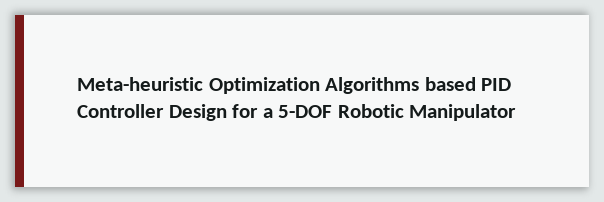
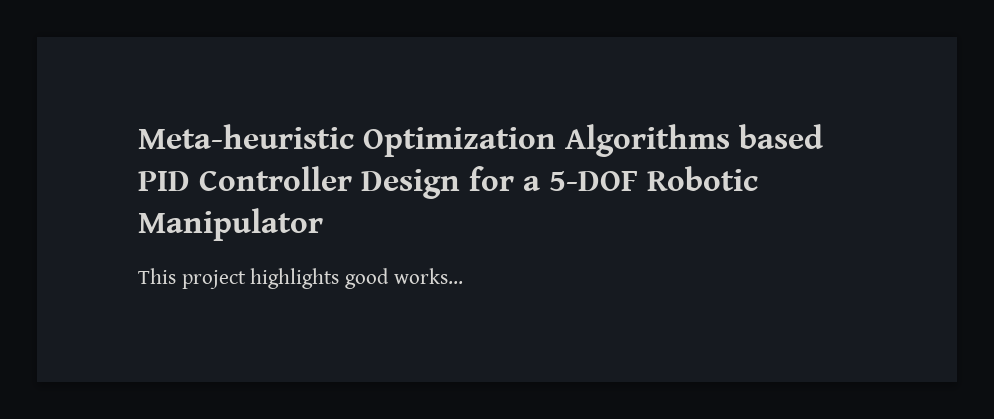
(517, 112) none -> [138,268,463,289] // This project highlights good works...

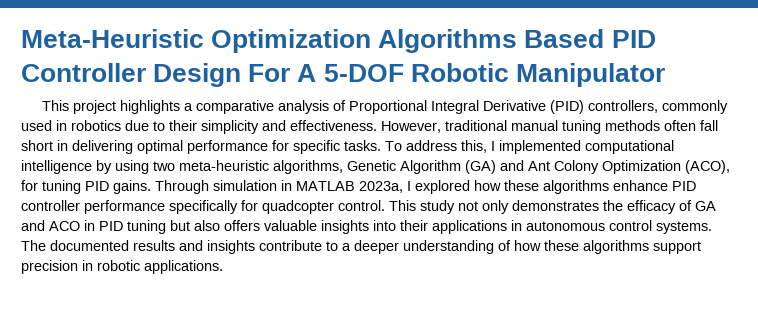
[138,124,354,149] Meta-heuristic -> [21,29,204,48] Meta-Heuristic
[739,124,823,149] based -> [524,29,605,48] Based
[469,166,540,191] for a -> [248,64,317,82] For A
[345,268,463,289] good works... -> [184,100,729,114] [21,120,718,134] [21,140,674,154] [21,160,730,174] [21,180,696,194] [21,200,716,214] [21,220,712,234] [21,240,701,254] [21,260,223,274] a comparative analysis of Proportional Integral Derivative (PID) controllers, commonly used in robotics due to their simplicity and effectiveness. However, traditional manual tuning methods often fall short in delivering optimal performance for specific tasks. To address this, I implemented computational intelligence by using two meta-heuristic algorithms, Genetic Algorithm (GA) and Ant Colony Optimization (ACO), for tuning PID gains. Through simulation in MATLAB 2023a, I explored how these algorithms enhance PID controller performance specifically for quadcopter control. This study not only demonstrates the efficacy of GA and ACO in PID tuning but also offers valuable insights into their applications in autonomous control systems. The documented results and insights contribute to a deeper understanding of how these algorithms support precision in robotic applications.

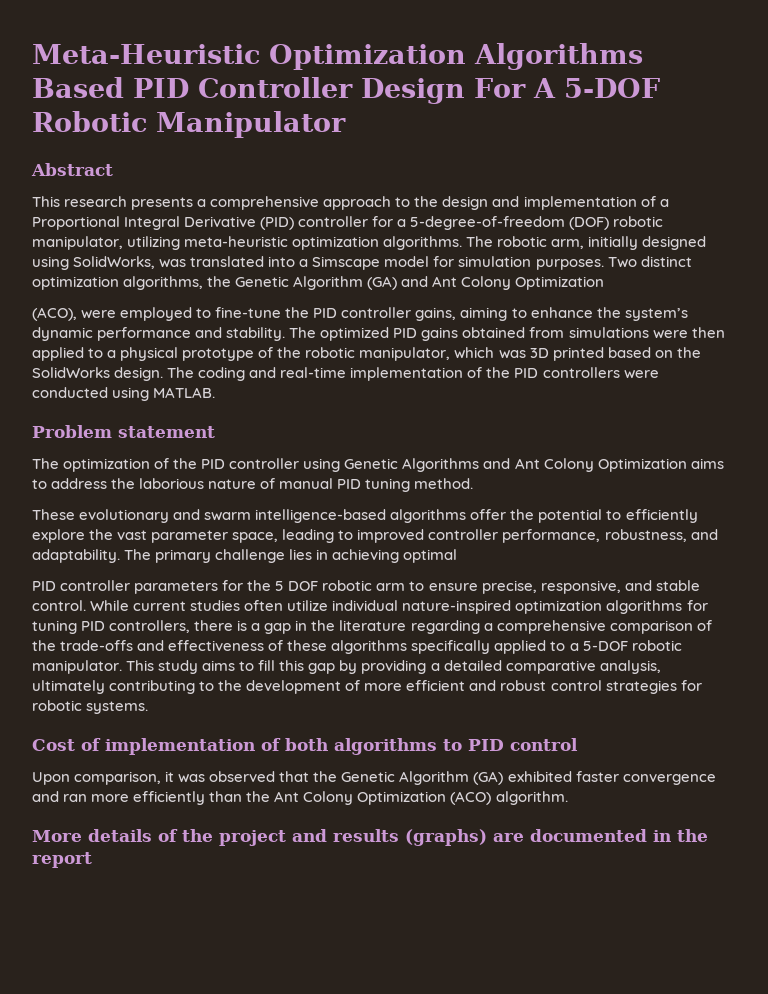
[42,100,729,114] [21,120,718,134] [21,140,674,154] [21,160,343,174] // This project highlights a comparative analysis of Proportional Integral Derivative (PID) controllers, commonly used in robotics due to their simplicity and effectiveness. However, traditional manual tuning methods often fall short in delivering optimal performance for specific tasks. To address this, I implemented computational intelligence by using two meta-heuristic algorithms, -> [31,163,113,176] [32,196,669,210] [32,216,664,230] [32,236,707,250] [32,256,692,270] [32,276,232,290] // Abstract // This research presents a comprehensive approach to the design and implementation of a Proportional Integral Derivative (PID) controller for a 5-degree-of-freedom (DOF) robotic manipulator, utilizing meta-heuristic optimization algorithms. The robotic arm, initially designed using SolidWorks, was translated into a Simscape model for simulation purposes. Two distinct optimization algorithms, the
[685,160,730,174] [21,180,696,194] [21,200,716,214] [21,220,712,234] [21,240,701,254] [21,260,223,274] (ACO), for tuning PID gains. Through simulation in MATLAB 2023a, I explored how these algorithms enhance PID controller performance specifically for quadcopter control. This study not only demonstrates the efficacy of GA and ACO in PID tuning but also offers valuable insights into their applications in autonomous control systems. The documented results and insights contribute to a deeper understanding of how these algorithms support precision in robotic applications. -> [32,307,688,321] [32,327,725,341] [32,347,701,361] [32,367,659,381] [32,387,216,401] [32,425,215,438] [32,458,724,472] [32,478,474,492] [32,509,698,523] [32,529,718,543] [32,549,458,563] [32,580,700,594] [32,600,708,614] [32,620,712,634] [32,640,682,654] [32,660,661,674] [32,680,702,694] [32,700,149,714] [32,738,578,755] [32,771,716,785] [32,791,568,805] [32,829,708,846] [32,852,92,868] // (ACO), were employed to fine-tune the PID controller gains, aiming to enhance the system’s dynamic performance and stability. The optimized PID gains obtained from simulations were then applied to a physical prototype of the robotic manipulator, which was 3D printed based on the SolidWorks design. The coding and real-time implementation of the PID controllers were conducted using MATLAB. // Problem statement // The optimization of the PID controller using Genetic Algorithms and Ant Colony Optimization aims to address the laborious nature of manual PID tuning method. // These evolutionary and swarm intelligence-based algorithms offer the potential to efficiently explore the vast parameter space, leading to improved controller performance, robustness, and adaptability. The primary challenge lies in achieving optimal // PID controller parameters for the 5 DOF robotic arm to ensure precise, responsive, and stable control. While current studies often utilize individual nature-inspired optimization algorithms for tuning PID controllers, there is a gap in the literature regarding a comprehensive comparison of the trade-offs and effectiveness of these algorithms specifically applied to a 5-DOF robotic manipulator. This study aims to fill this gap by providing a detailed comparative analysis, ultimately contributing to the development of more efficient and robust control strategies for robotic systems. // Cost of implementation of both algorithms to PID control // Upon comparison, it was observed that the Genetic Algorithm (GA) exhibited faster convergence and ran more efficiently than the Ant Colony Optimization (ACO) algorithm. // More details of the project and results (graphs) are documented in the report

